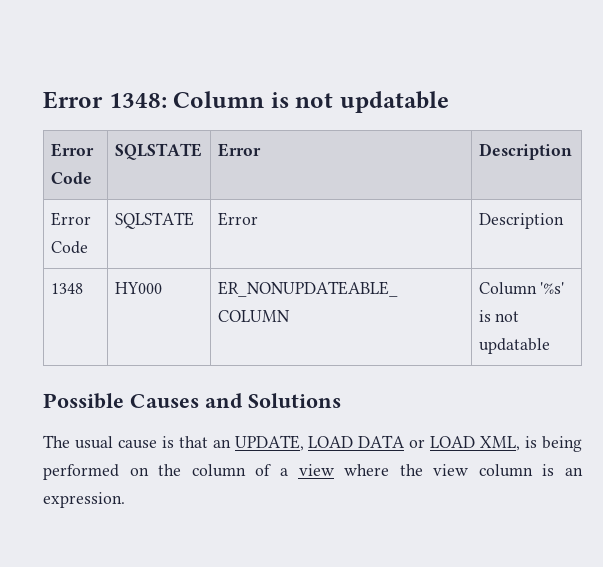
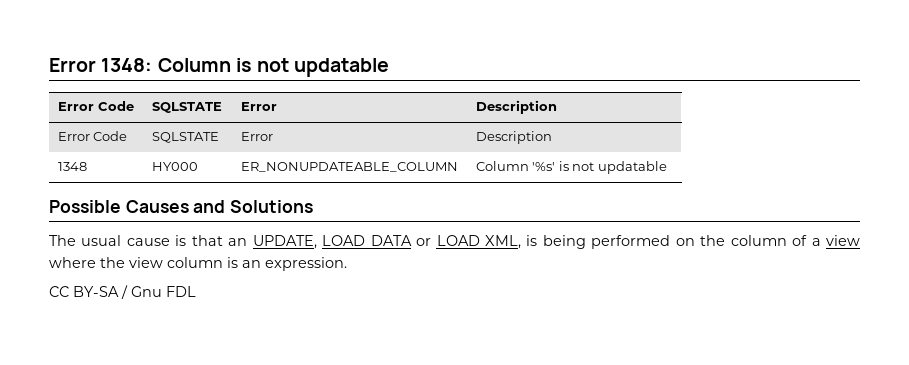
(125, 500) none -> [49,285,196,299] // CC BY-SA / Gnu FDL

